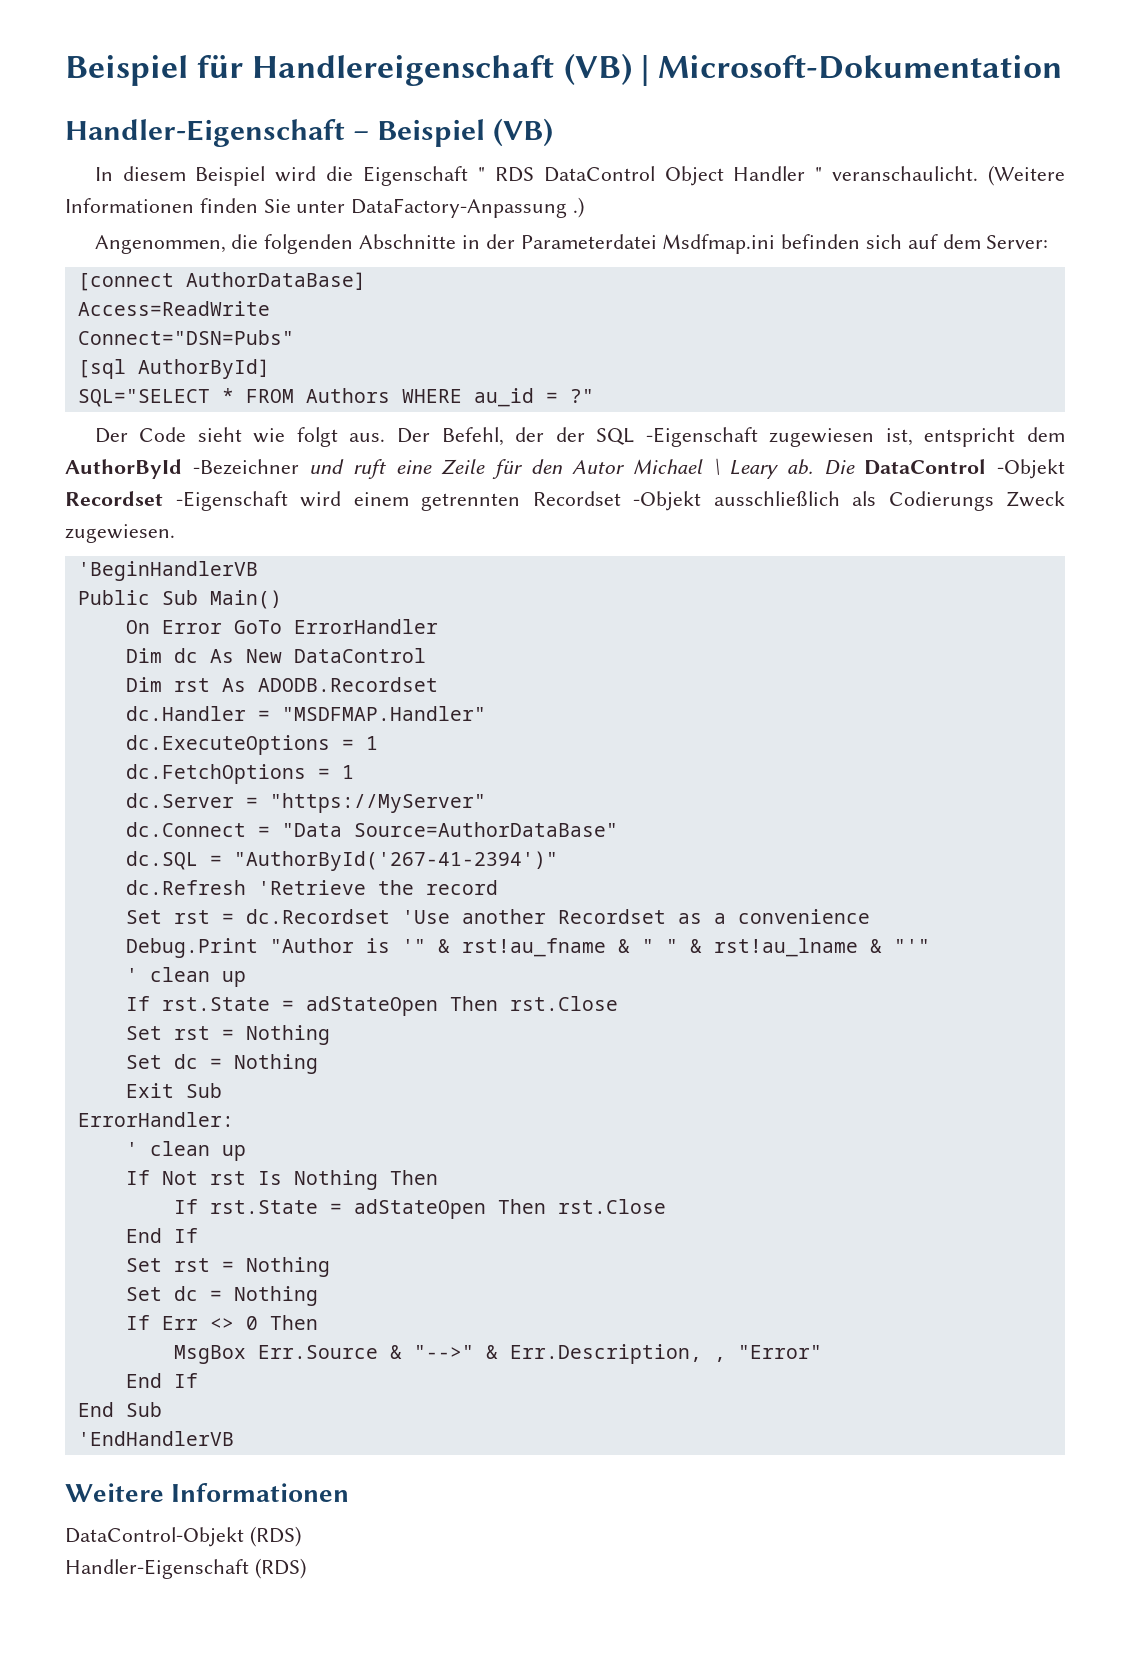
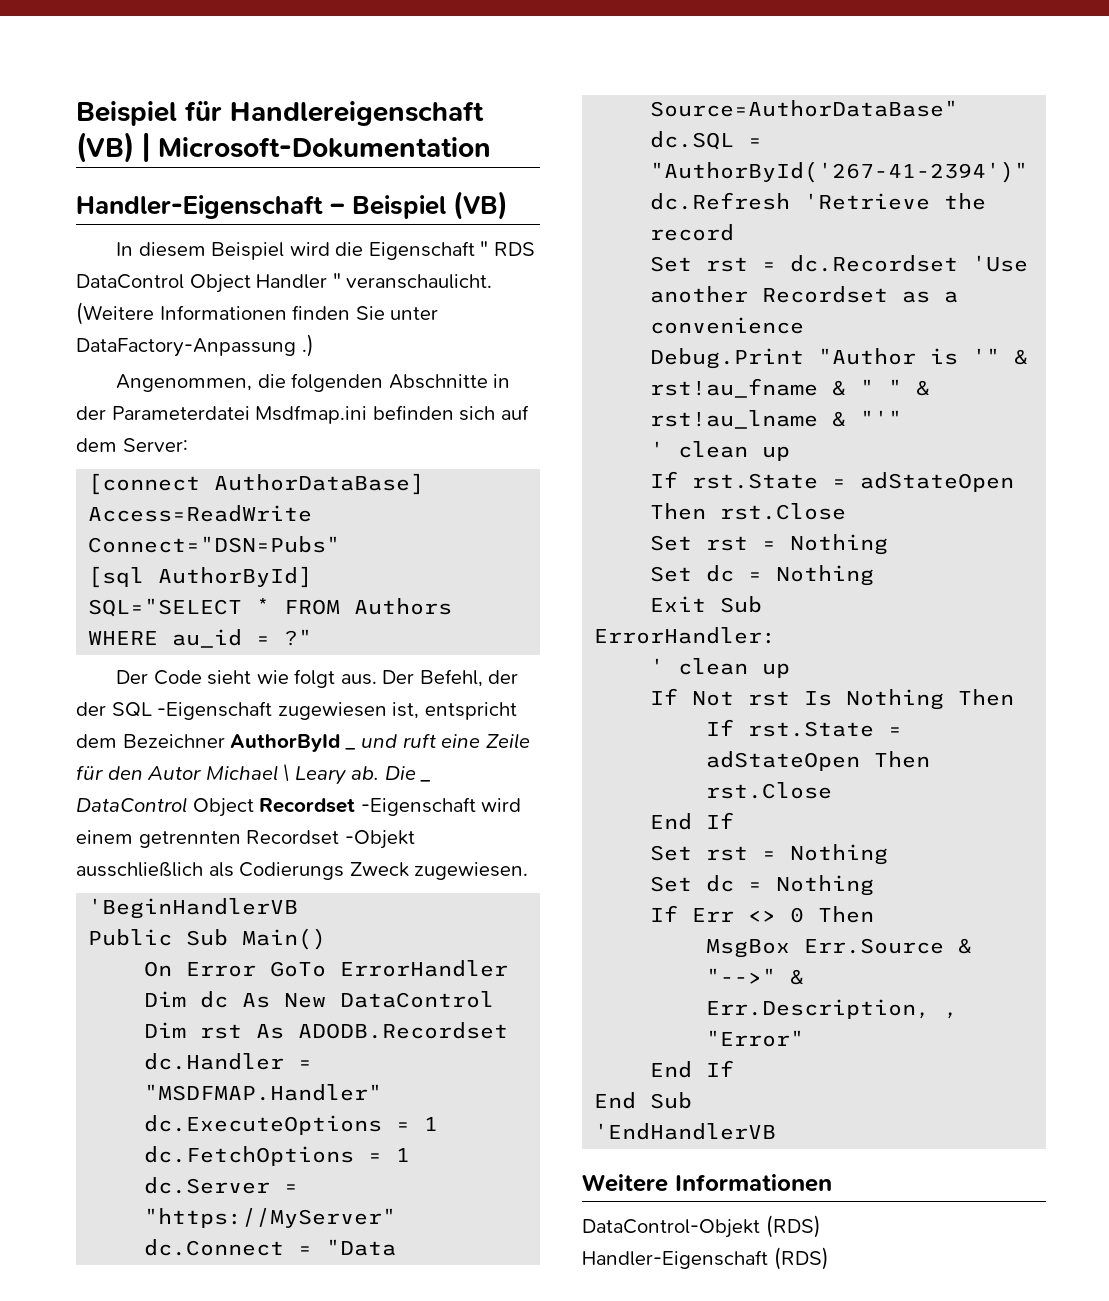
[65,459,299,479] AuthorById -Bezeichner -> [122,734,356,752] Bezeichner AuthorById _
[864,459,1065,479] DataControl -Objekt -> [420,780,432,782] [76,797,254,817] _ DataControl Object

